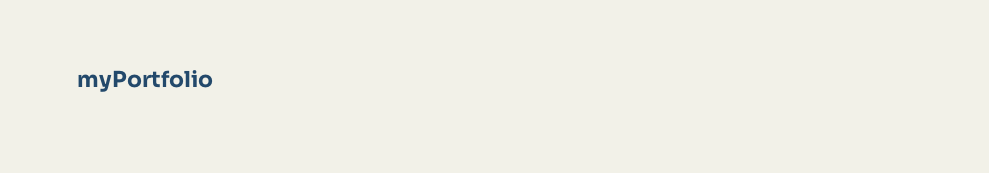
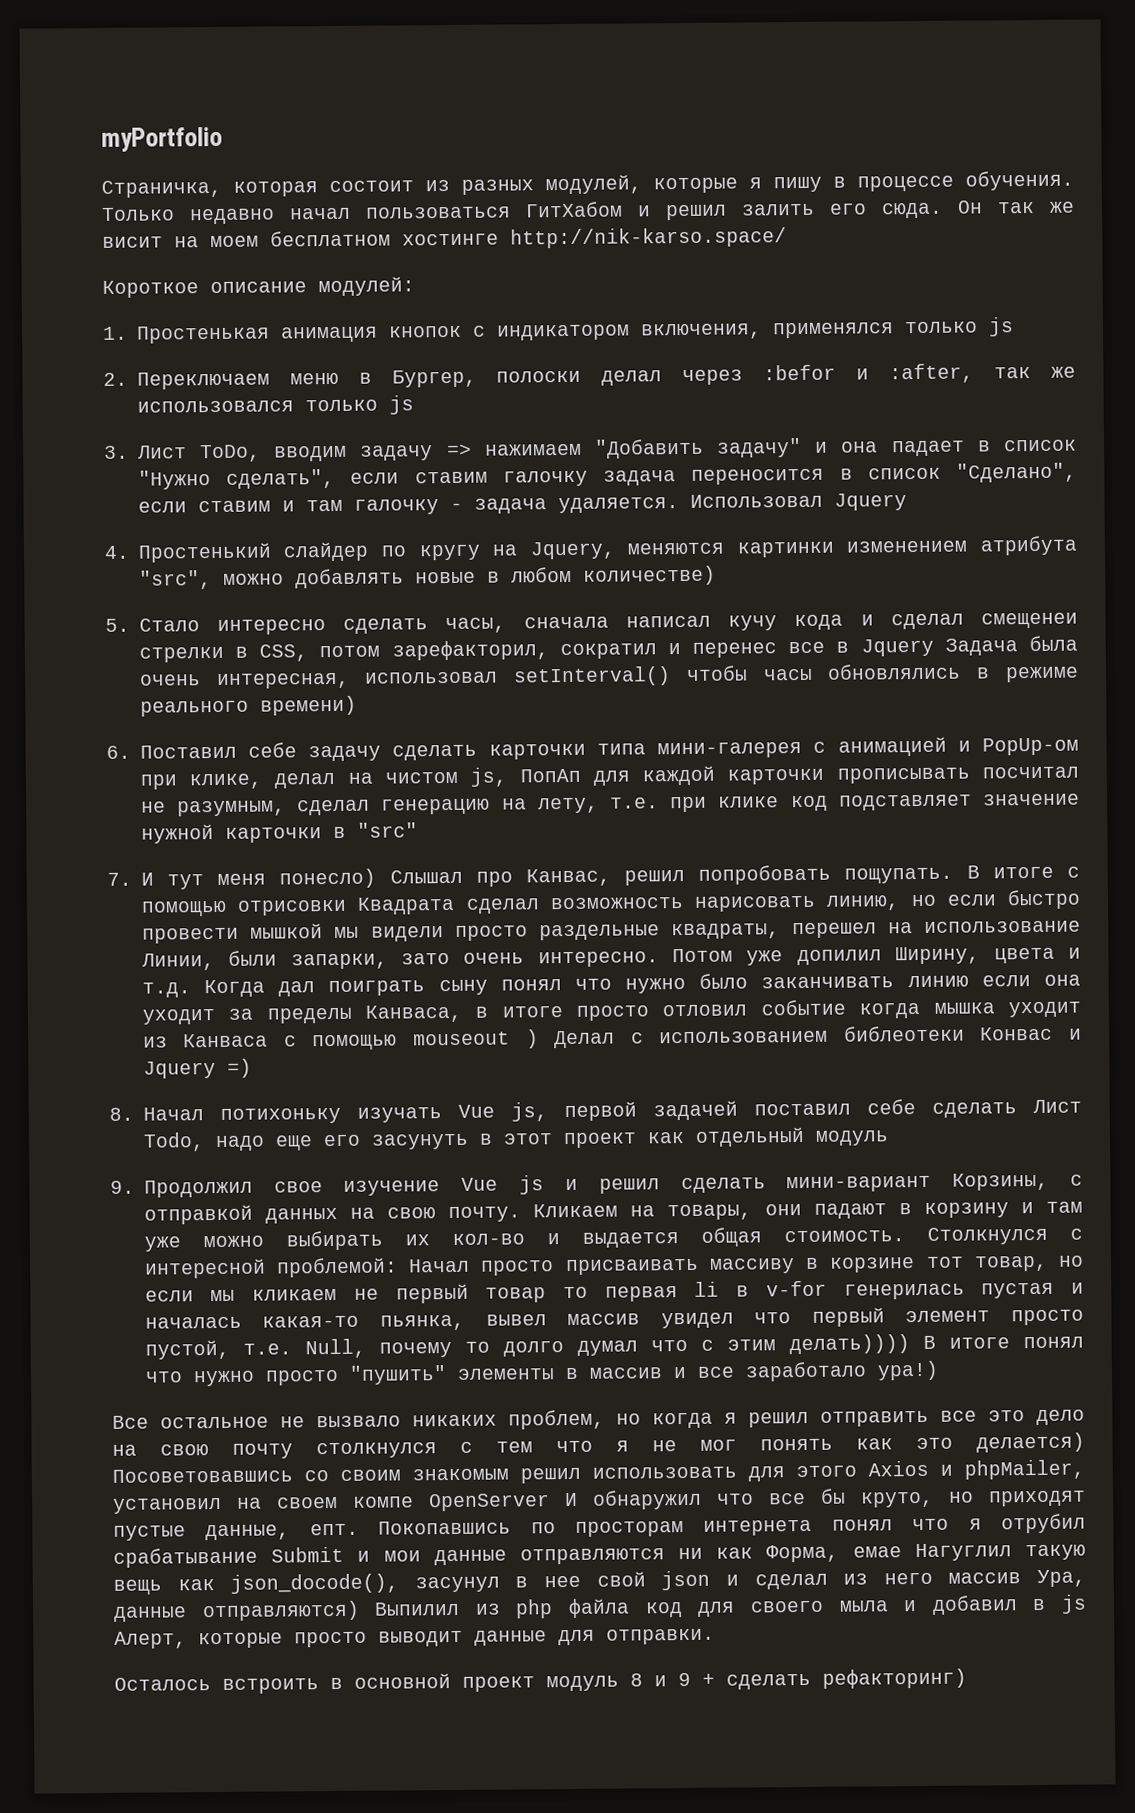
(213, 81) none -> [101,170,1074,198] [102,200,1075,225] [102,227,787,249] [102,276,415,298] [103,317,1014,344] [103,363,1076,390] [136,395,414,415] [104,437,1077,463] [137,462,1077,490] [137,493,907,515] [104,535,1078,563] [138,565,716,590] [105,612,1078,635] [138,635,1078,663] [139,663,1079,689] [139,695,357,717] [106,736,1079,762] [139,765,1079,790] [140,793,1080,817] [140,822,418,844] [107,864,1080,890] [140,889,1081,917] [141,920,1081,944] [140,946,1081,971] [141,973,1081,998] [141,999,1081,1025] [142,1025,1083,1051] [142,1058,252,1079] [109,1099,1082,1124] [142,1126,889,1152] [110,1172,1083,1198] [143,1201,1083,1225] [143,1226,1083,1252] [144,1255,1085,1279] [144,1280,1084,1304] [144,1307,1084,1331] [144,1334,1084,1360] [144,1360,939,1387] [112,1409,1085,1430] [112,1432,1085,1459] [112,1459,1085,1484] [113,1488,1086,1514] [113,1513,1086,1541] [113,1543,1086,1568] [113,1569,1087,1595] [113,1594,1088,1622] [114,1628,715,1649] [114,1668,967,1694] // Страничка, которая состоит из разных модулей, которые я пишу в процессе обучения. Только недавно начал пользоваться ГитХабом и решил залить его сюда. Он так же висит на моем бесплатном хостинге http://nik-karso.space/ // Короткое описание модулей: // 1. Простенькая анимация кнопок с индикатором включения, применялся только js // 2. Переключаем меню в Бургер, полоски делал через :befor и :after, так же использовался только js // 3. Лист ToDo, вводим задачу => нажимаем "Добавить задачу" и она падает в список "Нужно сделать", если ставим галочку задача переносится в список "Сделано", если ставим и там галочку - задача удаляется. Использовал Jquery // 4. Простенький слайдер по кругу на Jquery, меняются картинки изменением атрибута "src", можно добавлять новые в любом количестве) // 5. Стало интересно сделать часы, сначала написал кучу кода и сделал смещенеи стрелки в CSS, потом зарефакторил, сократил и перенес все в Jquery Задача была очень интересная, использовал setInterval() чтобы часы обновлялись в режиме реального времени) // 6. Поставил себе задачу сделать карточки типа мини-галерея с анимацией и PopUp-ом при клике, делал на чистом js, ПопАп для каждой карточки прописывать посчитал не разумным, сделал генерацию на лету, т.е. при клике код подставляет значение нужной карточки в "src" // 7. И тут меня понесло) Слышал про Канвас, решил попробовать пощупать. В итоге с помощью отрисовки Квадрата сделал возможность нарисовать линию, но если быстро провести мышкой мы видели просто раздельные квадраты, перешел на использование Линии, были запарки, зато очень интересно. Потом уже допилил Ширину, цвета и т.д. Когда дал поиграть сыну понял что нужно было заканчивать линию если она уходит за пределы Канваса, в итоге просто отловил событие когда мышка уходит из Канваса с помощью mouseout ) Делал с использованием библеотеки Конвас и Jquery =) // 8. Начал потихоньку изучать Vue js, первой задачей поставил себе сделать Лист Todo, надо еще его засунуть в этот проект как отдельный модуль // 9. Продолжил свое изучение Vue js и решил сделать мини-вариант Корзины, с отправкой данных на свою почту. Кликаем на товары, они падают в корзину и там уже можно выбирать их кол-во и выдается общая стоимость. Столкнулся с интересной проблемой: Начал просто присваивать массиву в корзине тот товар, но если мы кликаем не первый товар то первая li в v-for генерилась пустая и началась какая-то пьянка, вывел массив увидел что первый элемент просто пустой, т.е. Null, почему то долго думал что с этим делать)))) В итоге понял что нужно просто "пушить" элементы в массив и все заработало ура!) // Все остальное не вызвало никаких проблем, но когда я решил отправить все это дело на свою почту столкнулся с тем что я не мог понять как это делается) Посоветовавшись со своим знакомым решил использовать для этого Axios и phpMailer, установил на своем компе OpenServer И обнаружил что все бы круто, но приходят пустые данные, епт. Покопавшись по просторам интернета понял что я отрубил срабатывание Submit и мои данные отправляются ни как Форма, емае Нагуглил такую вещь как json_docode(), засунул в нее свой json и сделал из него массив Ура, данные отправляются) Выпилил из php файла код для своего мыла и добавил в js Алерт, которые просто выводит данные для отправки. // Осталось встроить в основной проект модуль 8 и 9 + сделать рефакторинг)

